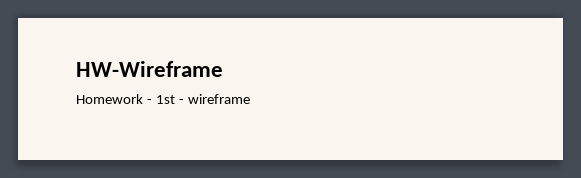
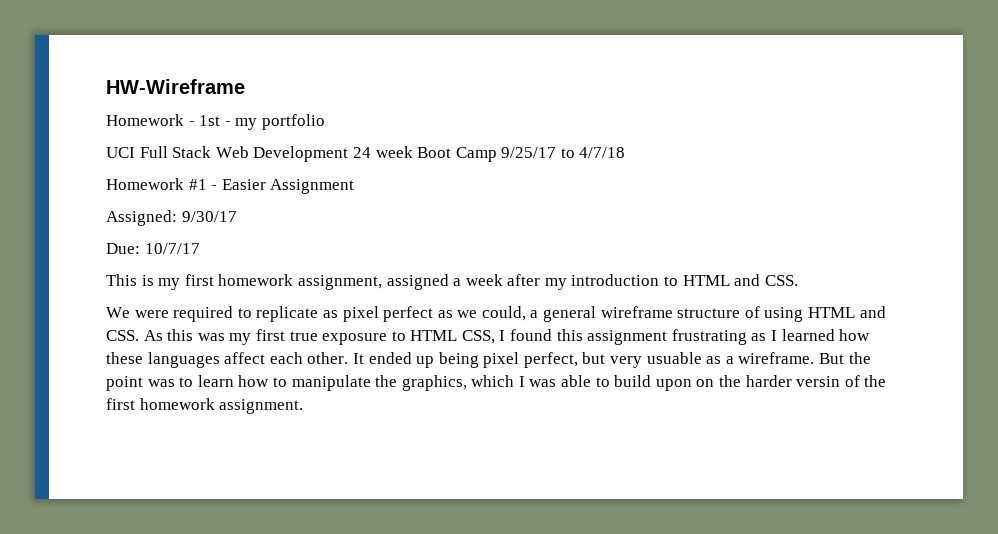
[187,94,250,104] wireframe -> [235,114,325,130] [106,146,626,162] [106,178,355,194] [106,210,237,226] [106,243,200,254] [106,274,798,290] [106,306,886,322] [106,329,871,345] [106,352,871,368] [106,375,887,391] [106,398,304,414] my portfolio // UCI Full Stack Web Development 24 week Boot Camp 9/25/17 to 4/7/18 // Homework #1 - Easier Assignment // Assigned: 9/30/17 // Due: 10/7/17 // This is my first homework assignment, assigned a week after my introduction to HTML and CSS. // We were required to replicate as pixel perfect as we could, a general wireframe structure of using HTML and CSS. As this was my first true exposure to HTML CSS, I found this assignment frustrating as I learned how these languages affect each other. It ended up being pixel perfect, but very usuable as a wireframe. But the point was to learn how to manipulate the graphics, which I was able to build upon on the harder versin of the first homework assignment.

